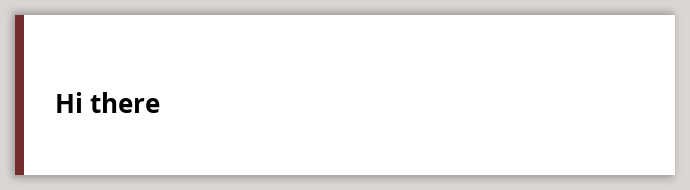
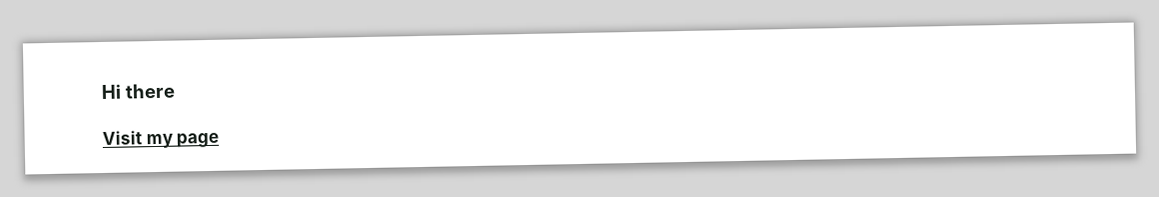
(161, 102) none -> [102,130,220,149] // Visit my page

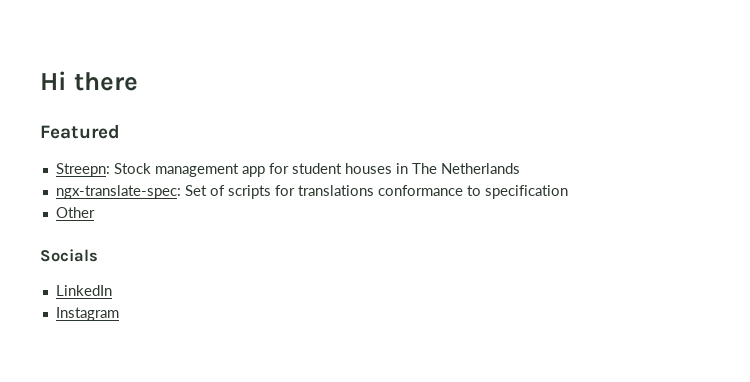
[102,130,220,149] Visit my page -> [40,124,120,139] [55,163,520,177] [55,185,568,199] [55,207,95,218] [40,249,98,262] [55,285,112,296] [55,307,119,321] Featured // Streepn: Stock management app for student houses in The Netherlands // ngx-translate-spec: Set of scripts for translations conformance to specification // Other // Socials // LinkedIn // Instagram

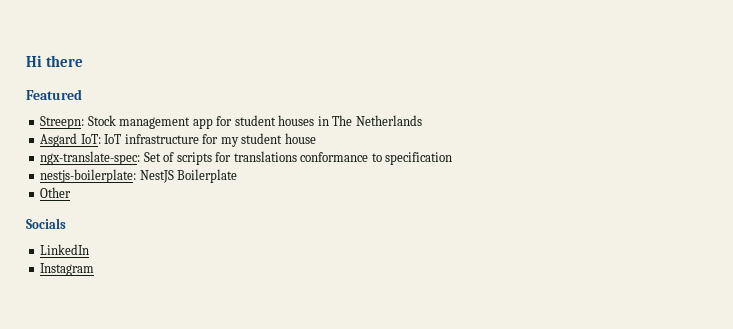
(520, 168) none -> [40,133,316,147] // Asgard IoT: IoT infrastructure for my student house
(568, 192) none -> [40,169,238,183] // nestjs-boilerplate: NestJS Boilerplate

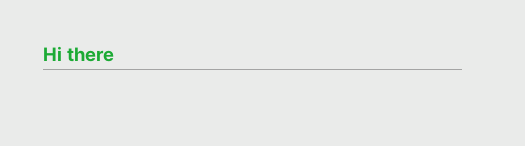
[26,89,82,100] [40,115,422,129] [40,133,316,147] [40,151,453,165] [40,169,238,183] [40,187,72,198] [26,218,66,229] [40,244,90,255] [40,263,95,276] // Featured // Streepn: Stock management app for student houses in The Netherlands // Asgard IoT: IoT infrastructure for my student house // ngx-translate-spec: Set of scripts for translations conformance to specification // nestjs-boilerplate: NestJS Boilerplate // Other // Socials // LinkedIn // Instagram -> (115, 54) none

